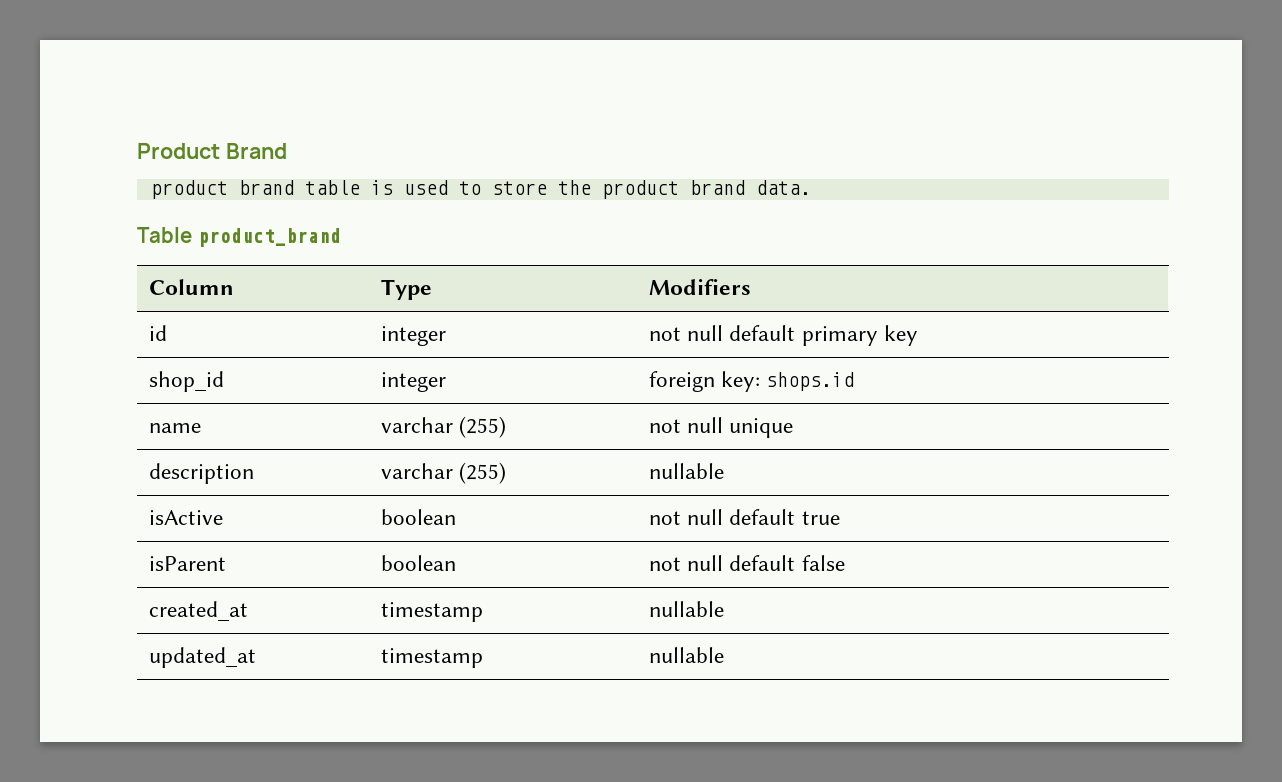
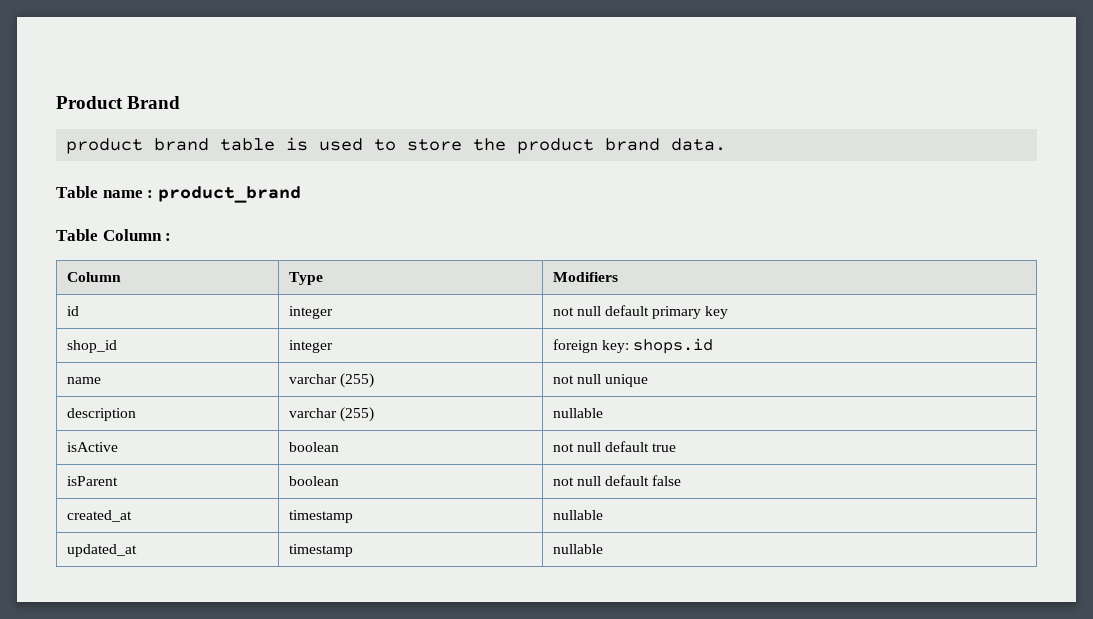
(192, 235) none -> [102,190,154,198] name :
(341, 237) none -> [56,229,172,241] // Table Column :

